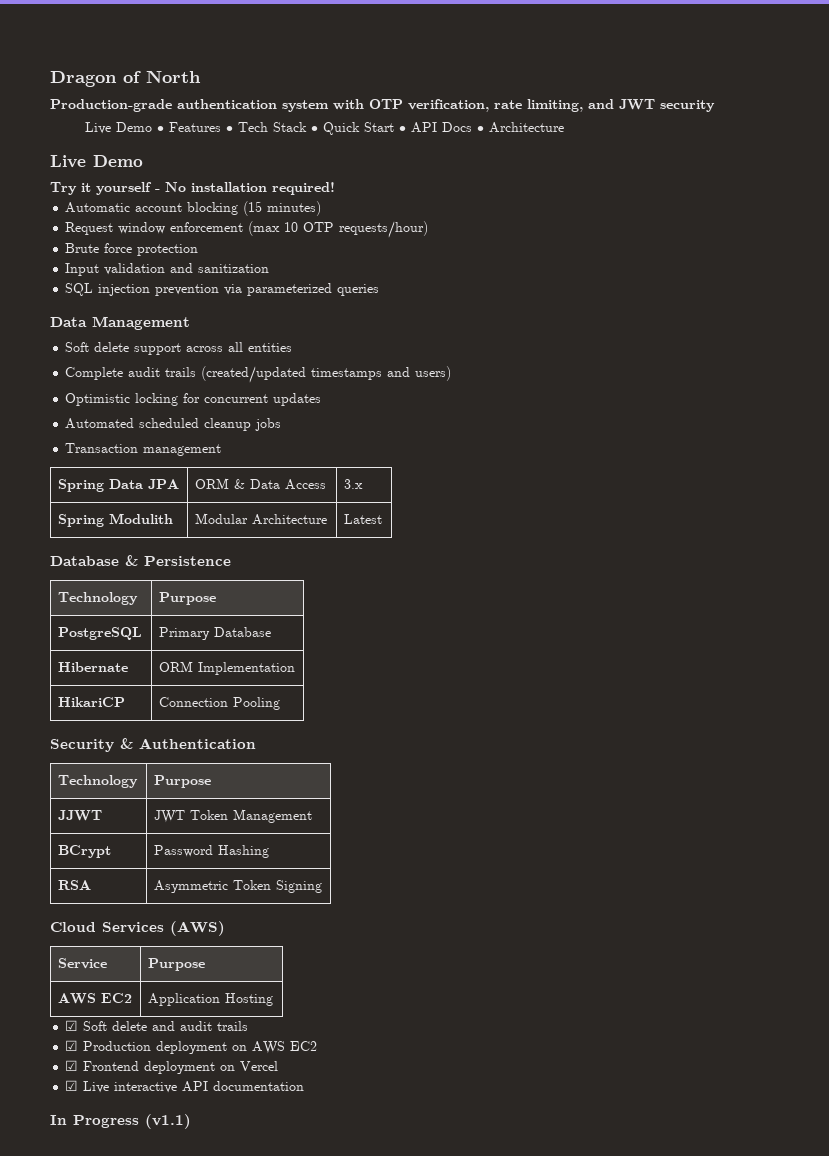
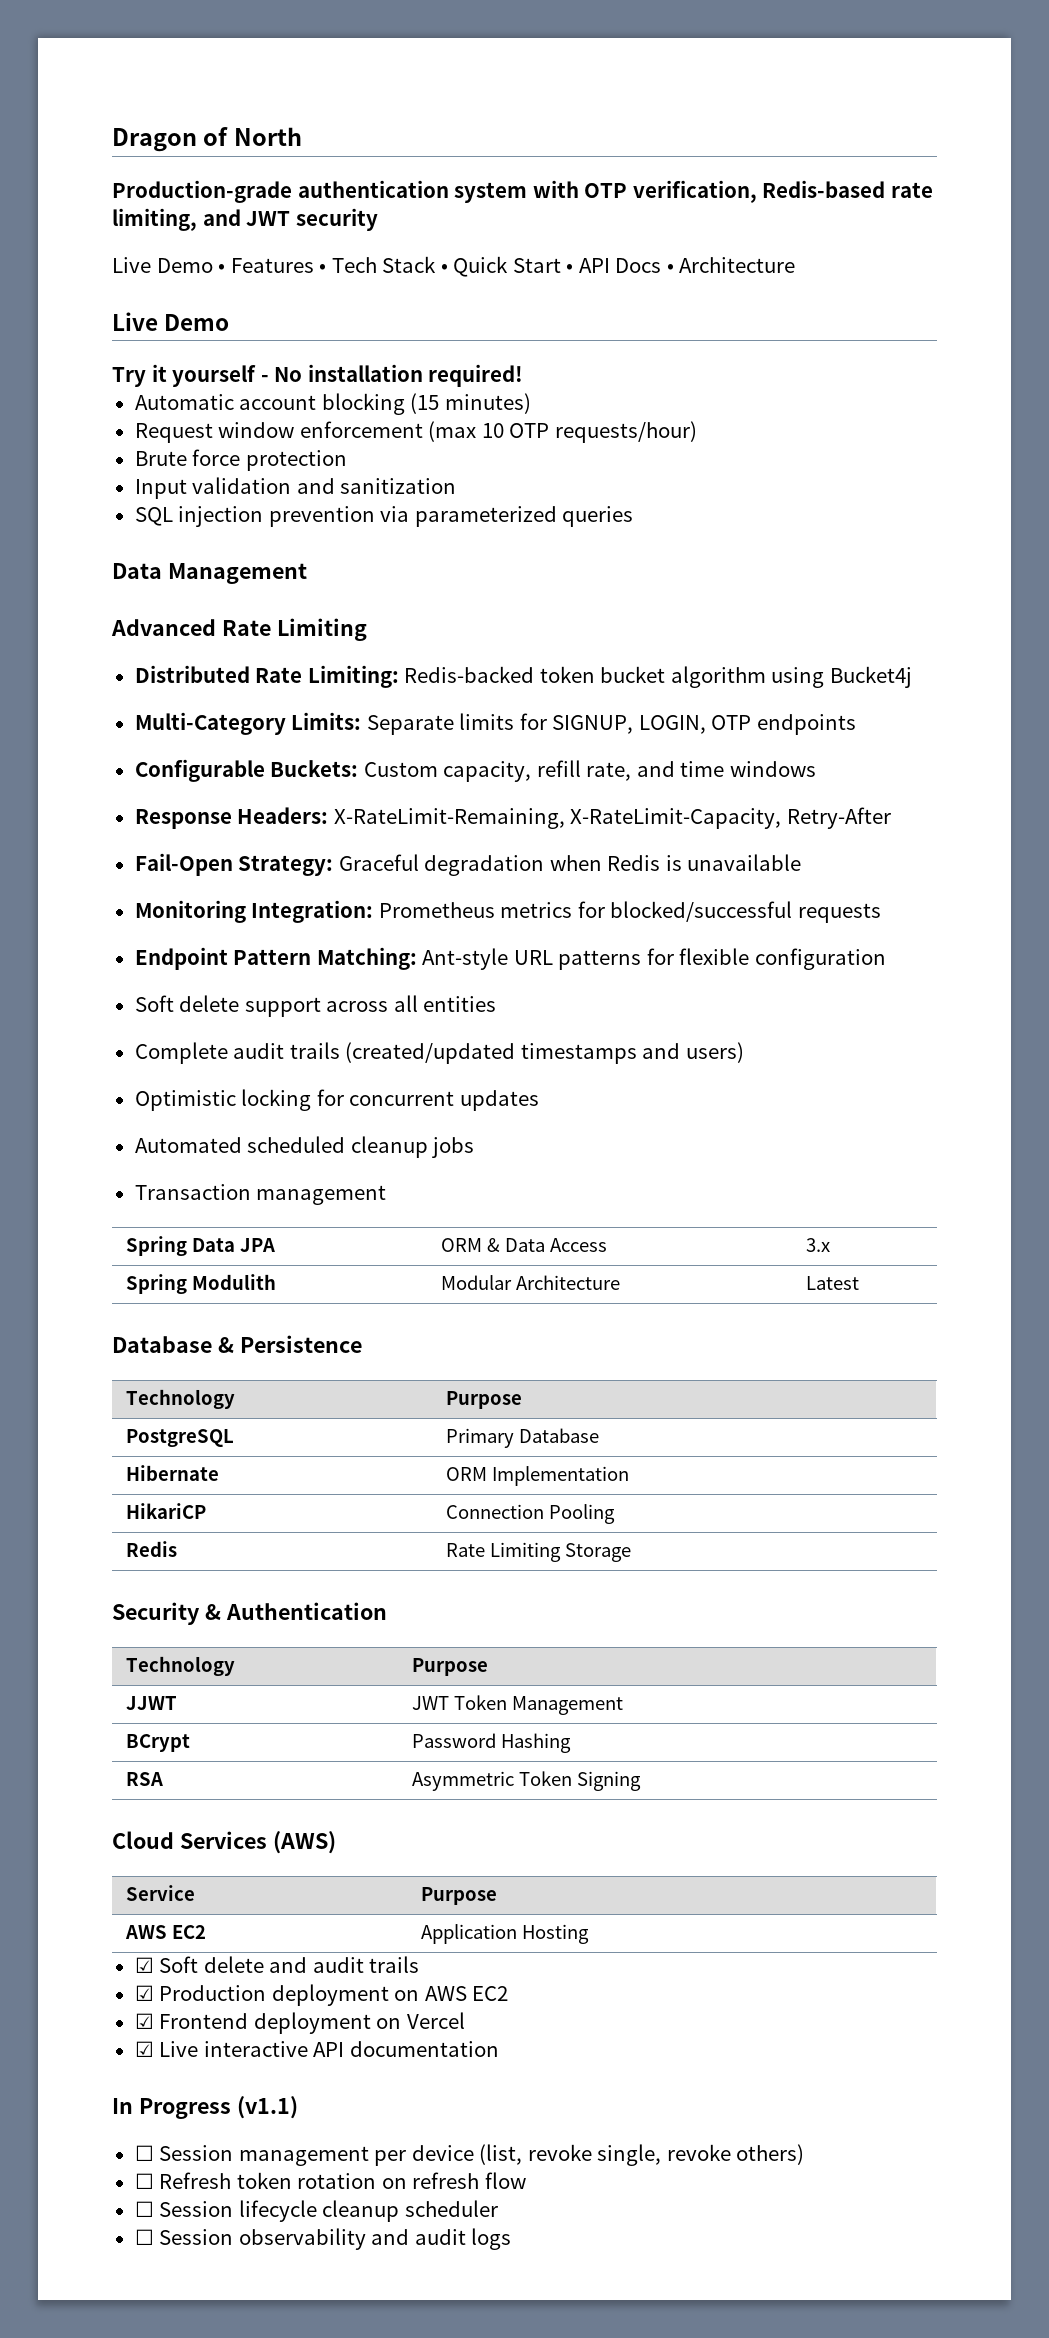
(489, 105) none -> [762,180,886,198] Redis-based
(190, 323) none -> [111,618,367,641] [134,665,912,688] [134,712,856,735] [134,759,816,782] [134,807,891,829] [134,853,802,876] [134,900,881,923] [134,947,886,970] // Advanced Rate Limiting // Distributed Rate Limiting: Redis-backed token bucket algorithm using Bucket4j // Multi-Category Limits: Separate limits for SIGNUP, LOGIN, OTP endpoints // Configurable Buckets: Custom capacity, refill rate, and time windows // Response Headers: X-RateLimit-Remaining, X-RateLimit-Capacity, Retry-After // Fail-Open Strategy: Graceful degradation when Redis is unavailable // Monitoring Integration: Prometheus metrics for blocked/successful requests // Endpoint Pattern Matching: Ant-style URL patterns for flexible configuration
(281, 703) none -> [126,1541,178,1557] [446,1542,632,1562] // Redis | Rate Limiting Storage
(191, 1121) none -> [134,2144,805,2166] [134,2172,526,2189] [134,2200,498,2222] [134,2228,512,2250] // ☐ Session management per device (list, revoke single, revoke others) // ☐ Refresh token rotation on refresh flow // ☐ Session lifecycle cleanup scheduler // ☐ Session observability and audit logs

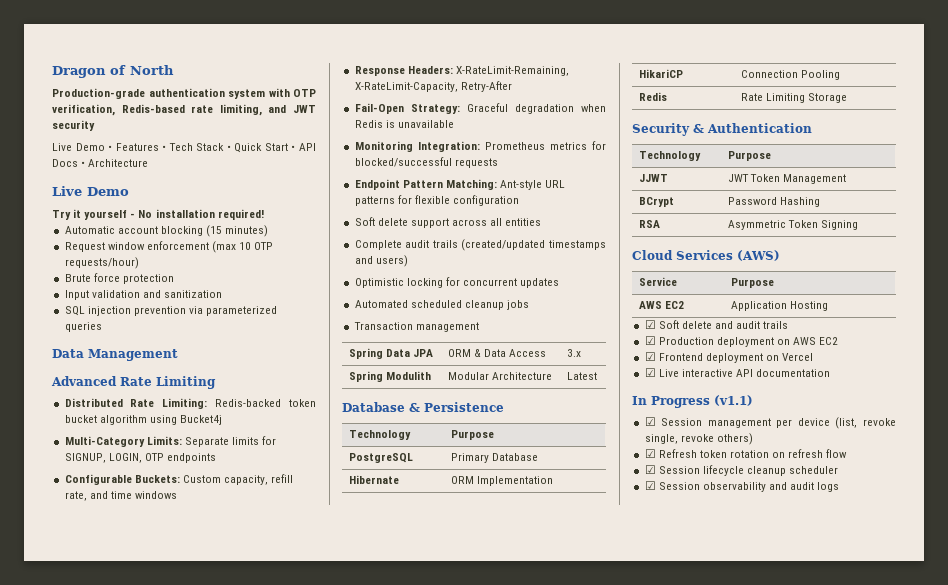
[134,2145,154,2161] ☐ -> [644,417,656,426] ☑
[134,2173,154,2189] ☐ -> [644,449,656,458] ☑
[134,2201,154,2217] ☐ -> [644,465,656,474] ☑
[134,2229,154,2245] ☐ -> [644,481,656,490] ☑

